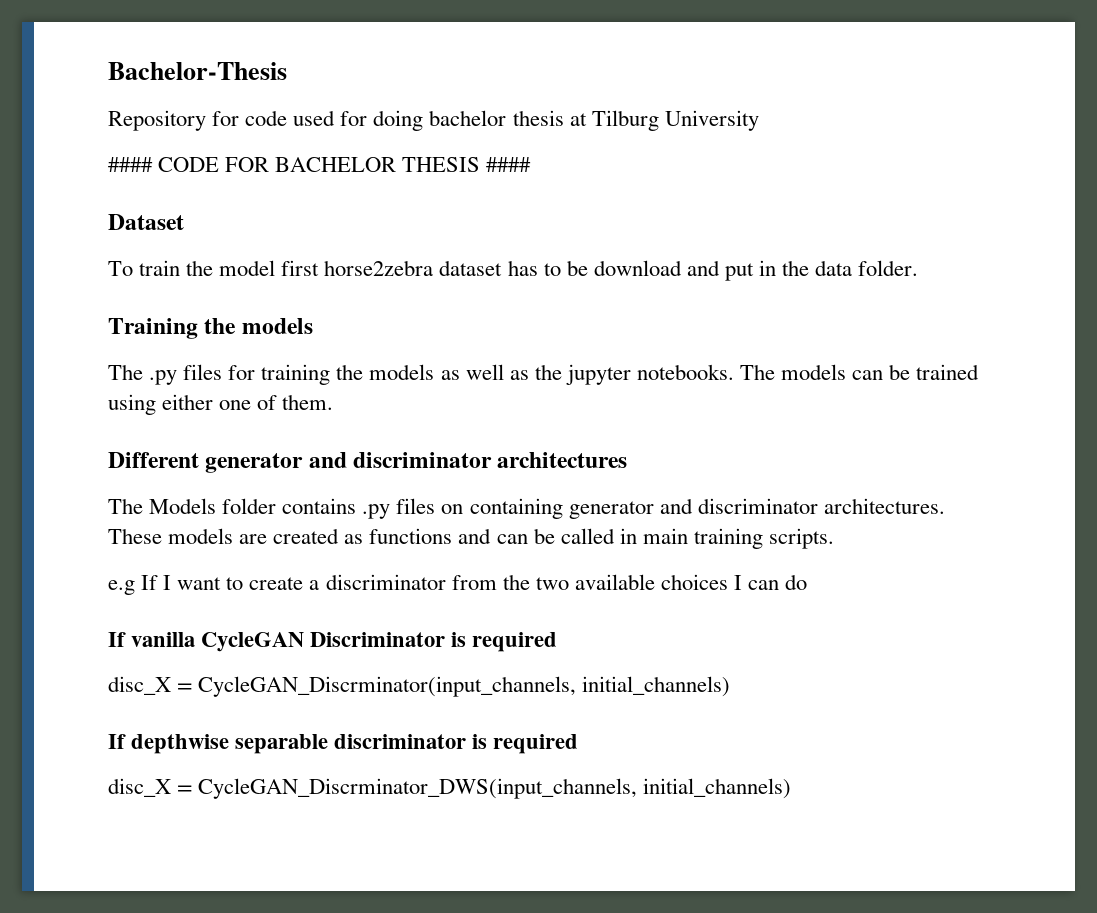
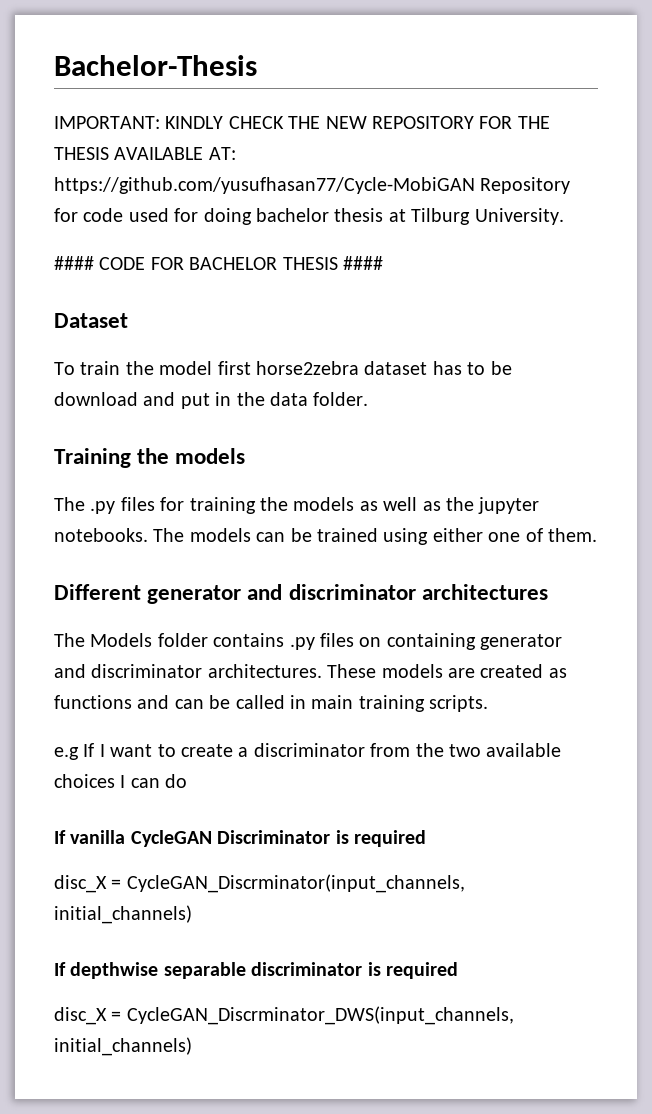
(287, 71) none -> [54,116,550,129] [54,147,236,160] [54,177,475,194] IMPORTANT: KINDLY CHECK THE NEW REPOSITORY FOR THE THESIS AVAILABLE AT: https://github.com/yusufhasan77/Cycle-MobiGAN
[664,110,759,131] University -> [474,208,564,225] University.

